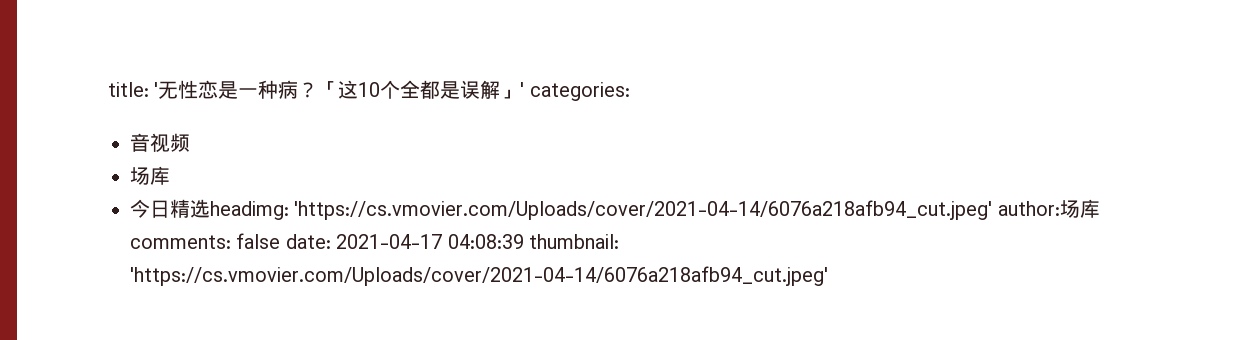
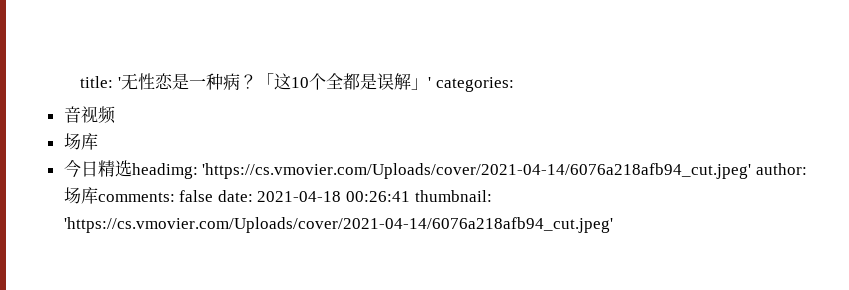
[336,234,524,249] 2021-04-17 04:08:39 -> [257,191,411,202] 2021-04-18 00:26:41

